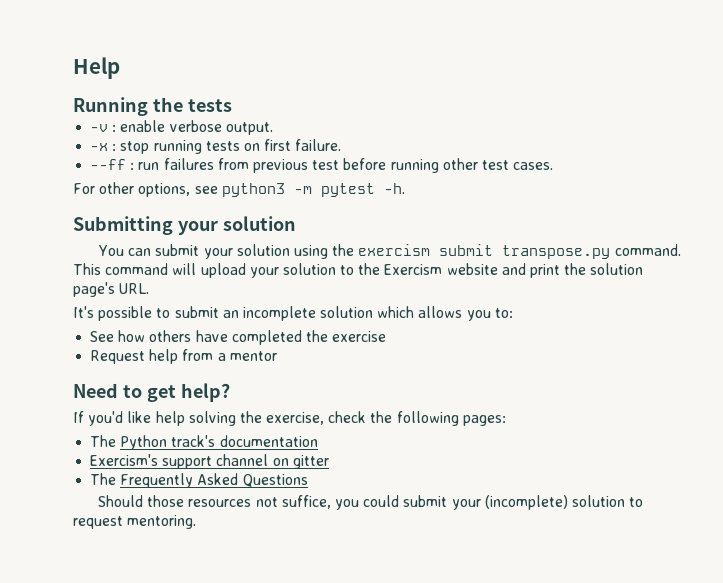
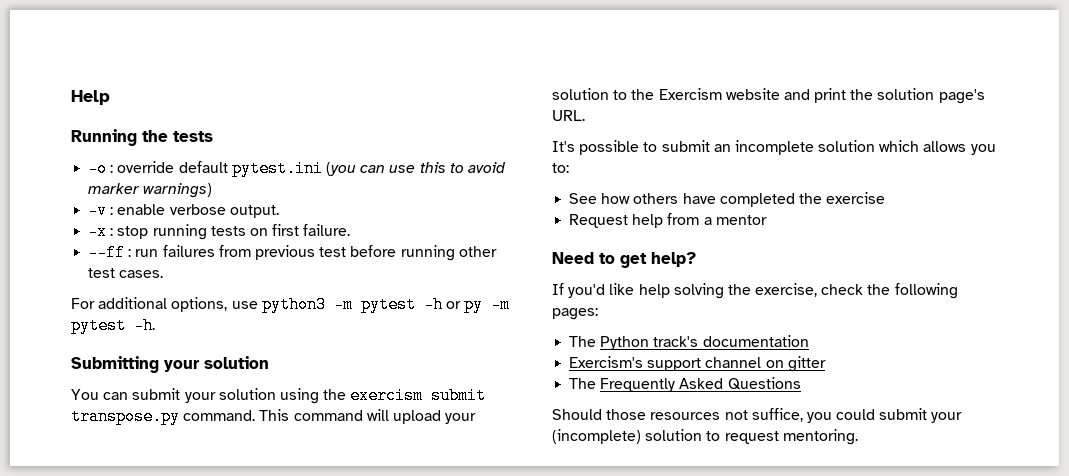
(232, 105) none -> [88,160,506,177] [88,183,213,198] // -o : override default pytest.ini (you can use this to avoid marker warnings)
[99,182,285,197] other options, see python3 -> [98,296,484,313] additional options, use python3 -m pytest -h or py

